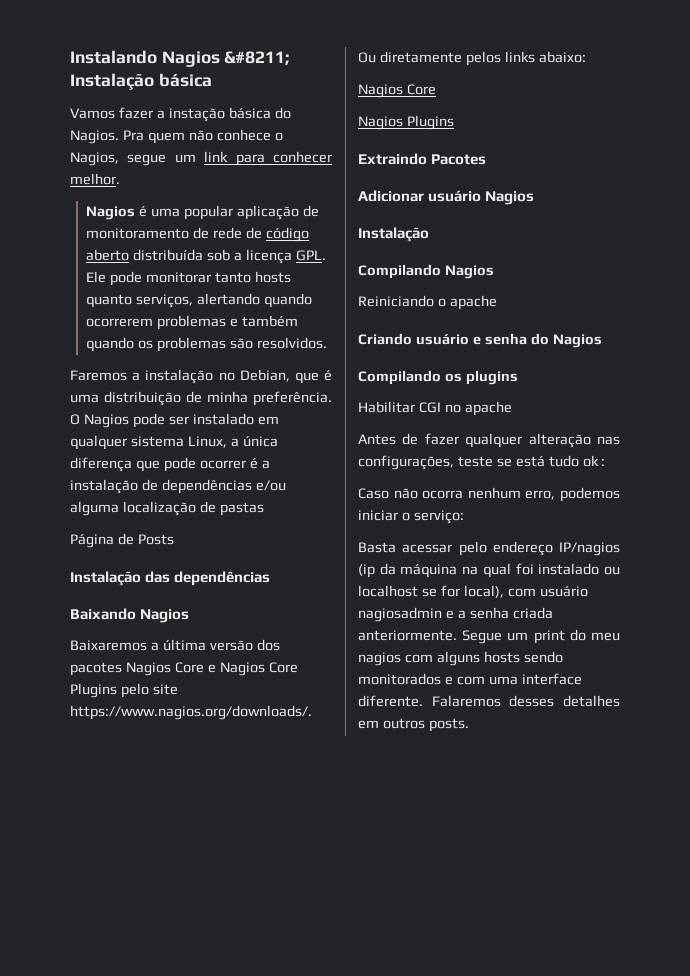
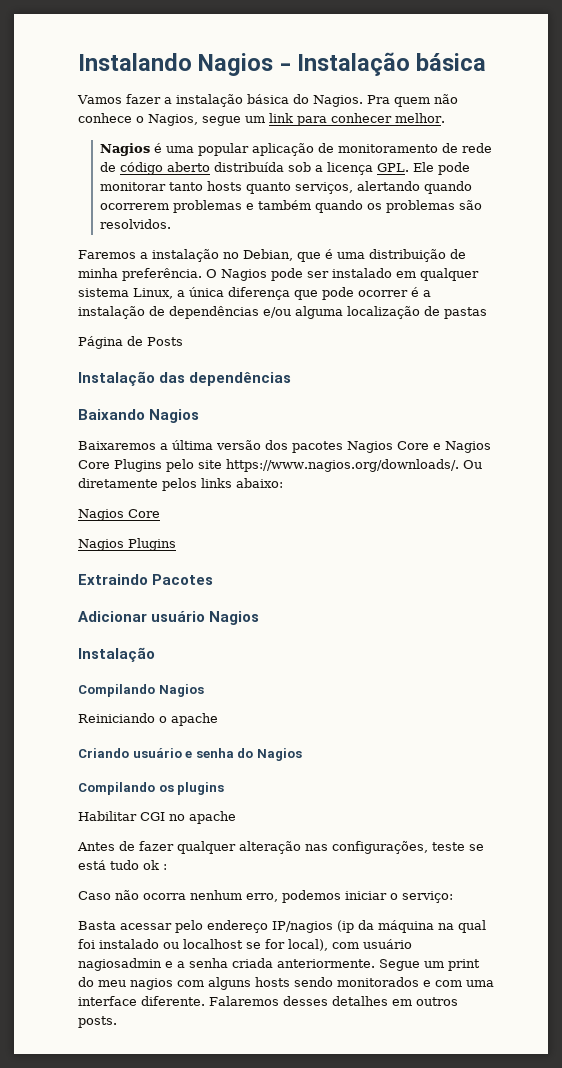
[224,51,290,65] &#8211; -> [279,63,291,71] -
[168,108,225,122] instação -> [175,94,243,107] instalação

